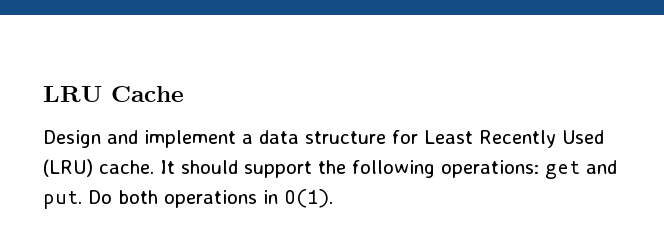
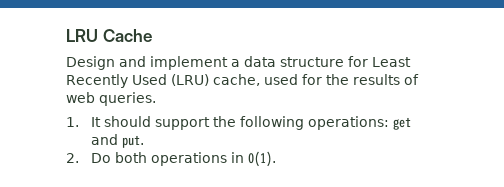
[99,160,154,174] cache. -> [213,74,419,86] [66,92,156,106] [66,117,79,127] cache, used for the results of web queries. // 1.
(82, 200) none -> [66,153,79,163] // 2.

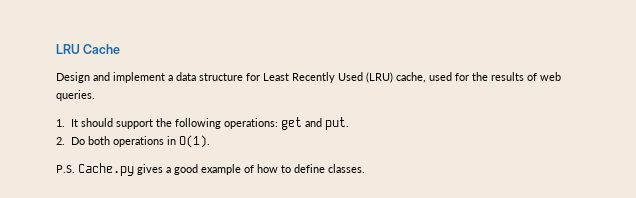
(276, 159) none -> [56,163,365,176] // P.S. Cache.py gives a good example of how to define classes.

